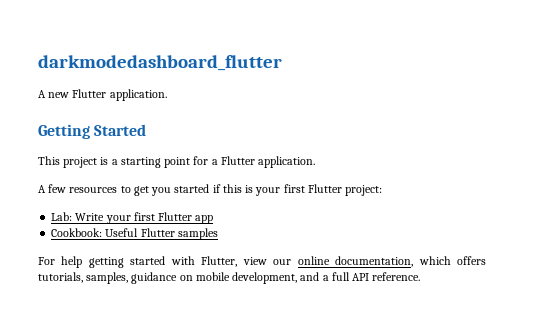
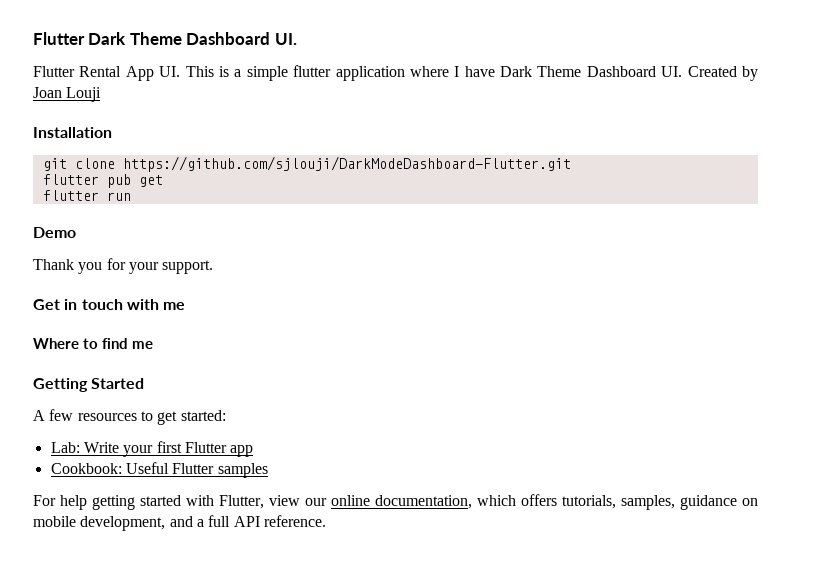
[38,55,282,71] [38,89,167,101] [38,124,147,139] [38,156,316,168] darkmodedashboard_flutter // A new Flutter application. // Getting Started // This project is a starting point for a Flutter application. -> [33,32,297,45] [33,65,759,81] [33,87,102,102] [33,127,112,138] [42,156,571,172] [42,174,163,188] [42,190,131,201] [33,227,76,238] [33,258,214,274] [33,299,186,310] [33,338,154,349] [33,378,145,392] Flutter Dark Theme Dashboard UI. // Flutter Rental App UI. This is a simple flutter application where I have Dark Theme Dashboard UI. Created by Joan Louji // Installation // git clone https://github.com/sjlouji/DarkModeDashboard-Flutter.git // flutter pub get // flutter run // Demo // Thank you for your support. // Get in touch with me // Where to find me // Getting Started
[151,184,383,196] you started if this is your first Flutter project: -> [180,410,226,421] started:

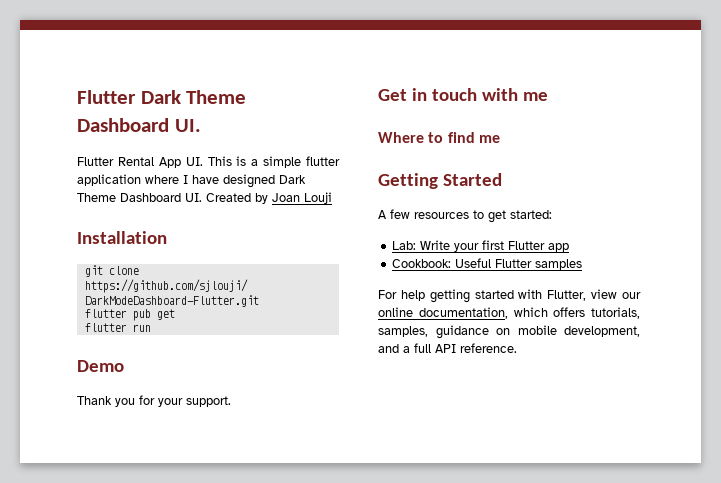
(495, 71) none -> [223,174,275,188] designed

